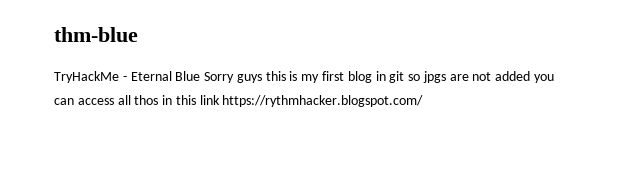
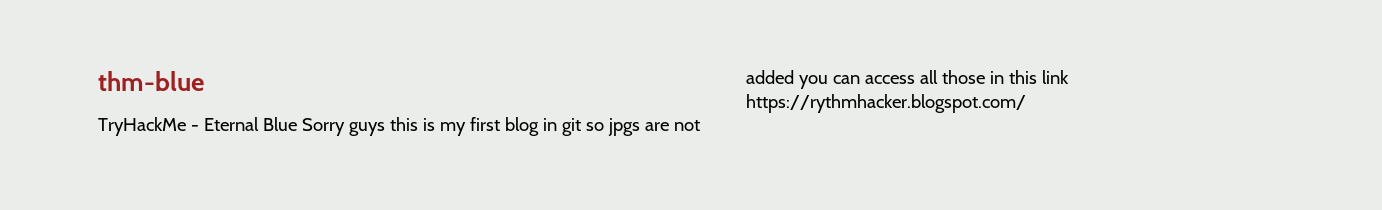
[134,95,159,105] thos -> [941,70,985,84] those

